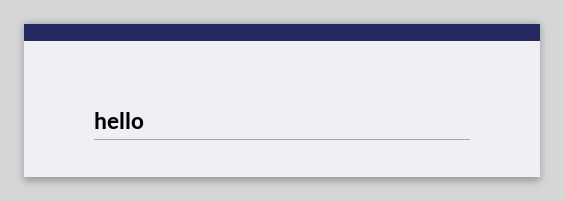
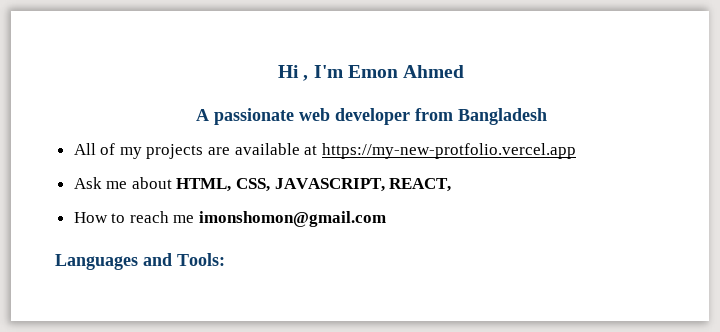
[94,112,144,129] hello -> [277,65,465,81] [195,108,547,125] [73,143,576,159] [73,177,452,192] [73,211,387,227] [55,253,225,270] Hi , I'm Emon Ahmed // A passionate web developer from Bangladesh // All of my projects are available at https://my-new-protfolio.vercel.app // Ask me about HTML, CSS, JAVASCRIPT, REACT, // How to reach me imonshomon@gmail.com // Languages and Tools:

